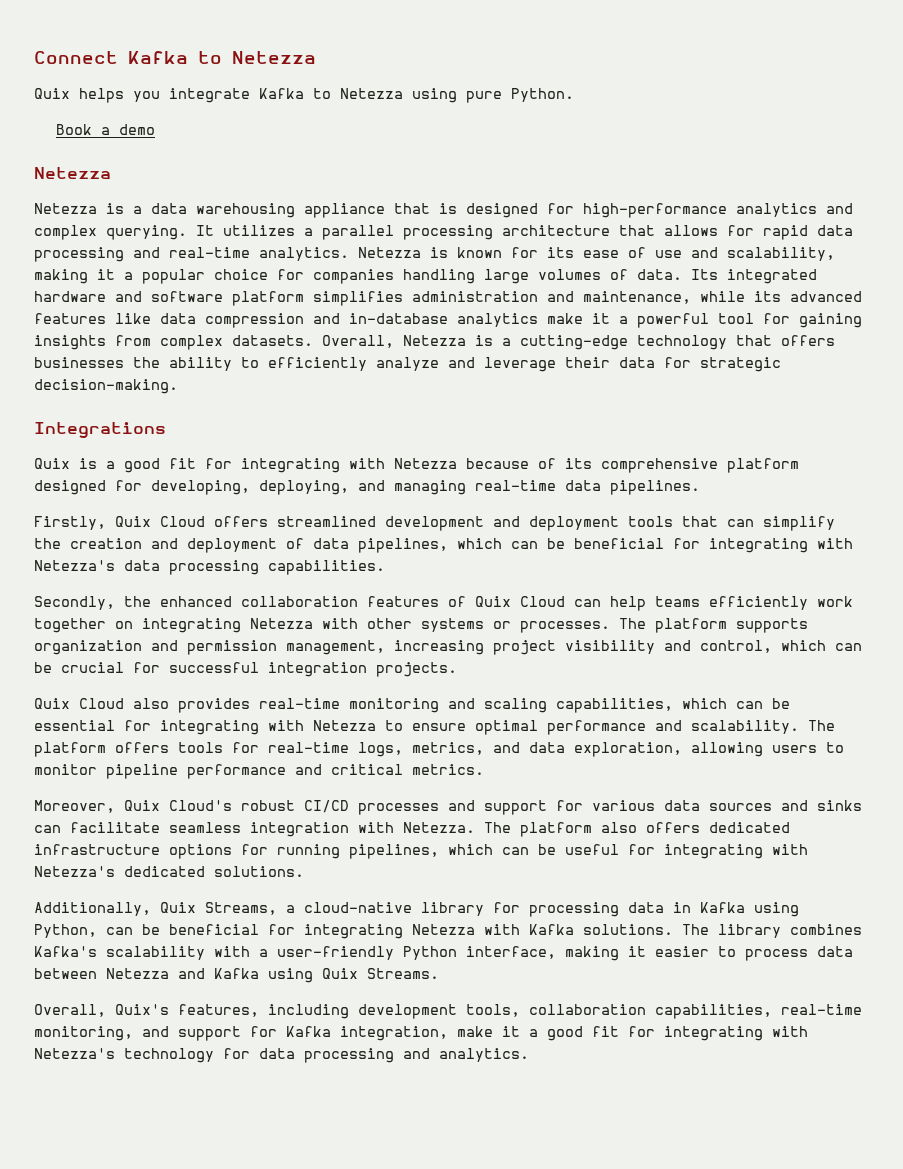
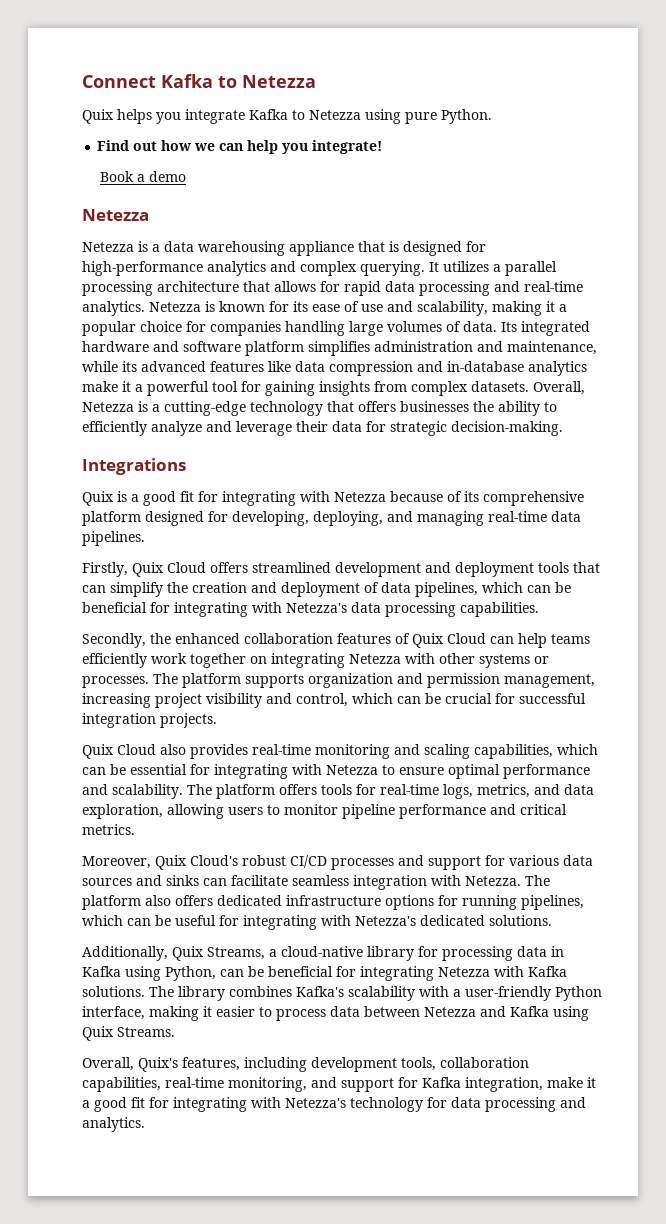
(574, 95) none -> [97,140,383,154] // Find out how we can help you integrate!

